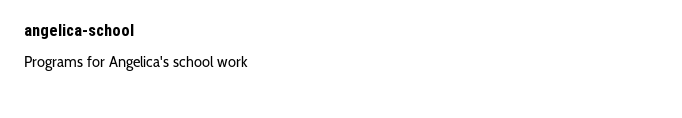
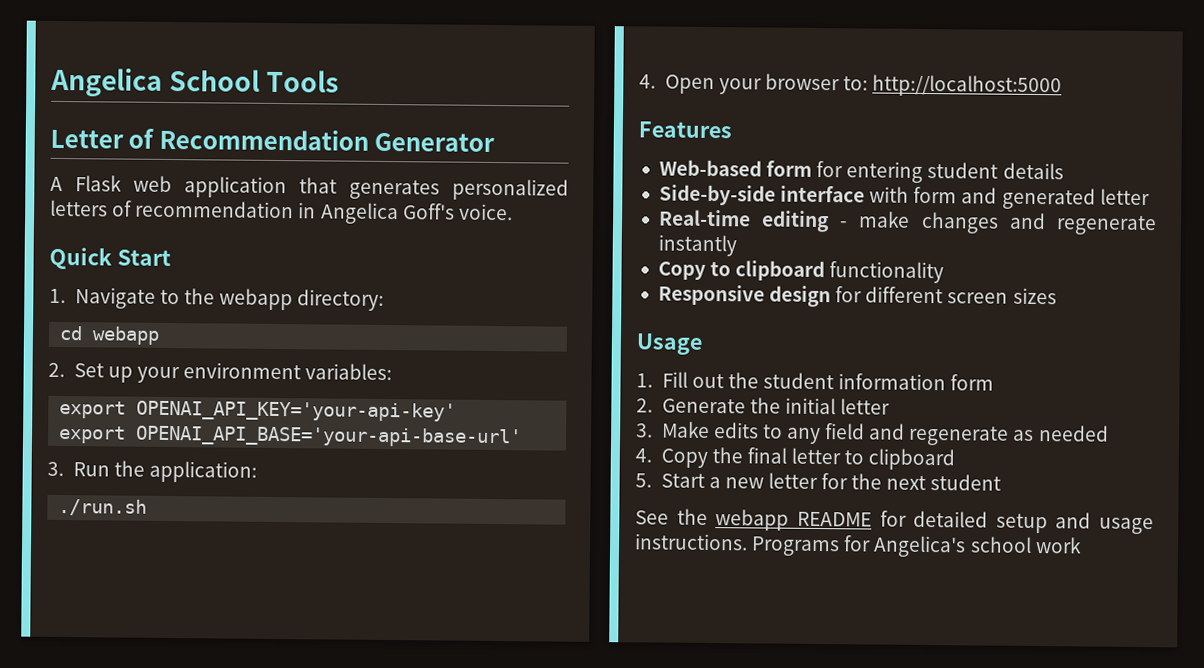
[24,24,134,39] angelica-school // -> [50,67,340,97] [50,128,496,153] [50,175,569,201] [50,199,513,225] [49,246,171,270] [49,287,385,311] [59,325,161,345] [48,362,393,384] [59,400,457,422] [58,425,523,448] [47,460,257,483] [58,498,148,516] [639,73,1063,98] [638,121,732,139] [658,159,1064,183] [658,184,1150,210] [658,209,1157,236] [657,234,737,257] [657,260,945,284] [657,284,1057,308] [636,333,703,355] [636,371,995,391] [636,397,890,415] [636,421,1109,446] [635,447,956,471] [635,472,1002,491] [635,508,1154,535] [635,533,748,551] Angelica School Tools // Letter of Recommendation Generator // A Flask web application that generates personalized letters of recommendation in Angelica Goff's voice. // Quick Start // 1. Navigate to the webapp directory: // cd webapp // 2. Set up your environment variables: // export OPENAI_API_KEY='your-api-key' // export OPENAI_API_BASE='your-api-base-url' // 3. Run the application: // ./run.sh // 4. Open your browser to: http://localhost:5000 // Features // Web-based form for entering student details // Side-by-side interface with form and generated letter // Real-time editing - make changes and regenerate instantly // Copy to clipboard functionality // Responsive design for different screen sizes // Usage // 1. Fill out the student information form // 2. Generate the initial letter // 3. Make edits to any field and regenerate as needed // 4. Copy the final letter to clipboard // 5. Start a new letter for the next student // See the webapp README for detailed setup and usage instructions.

